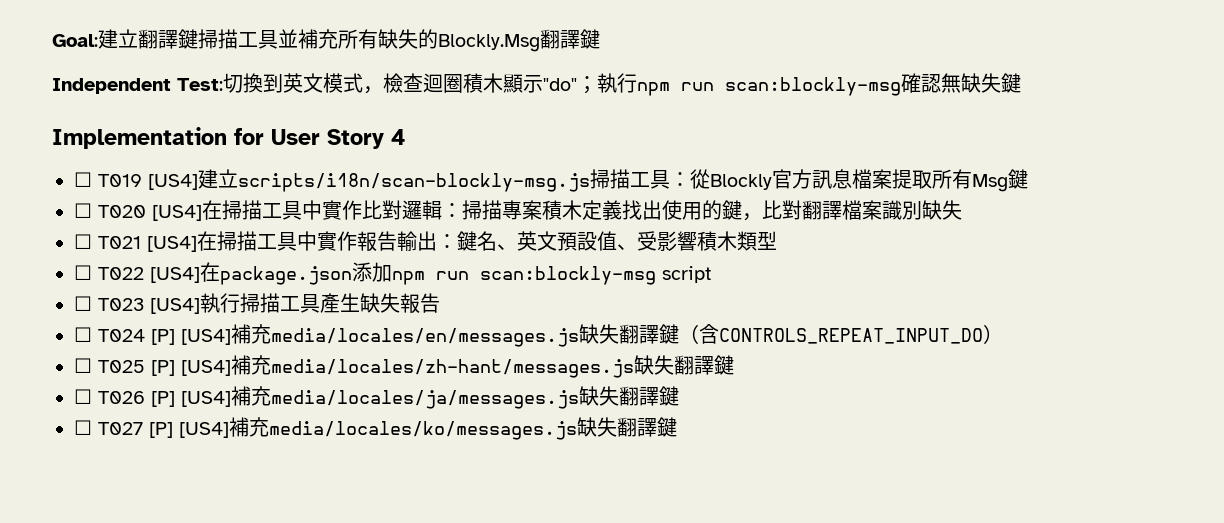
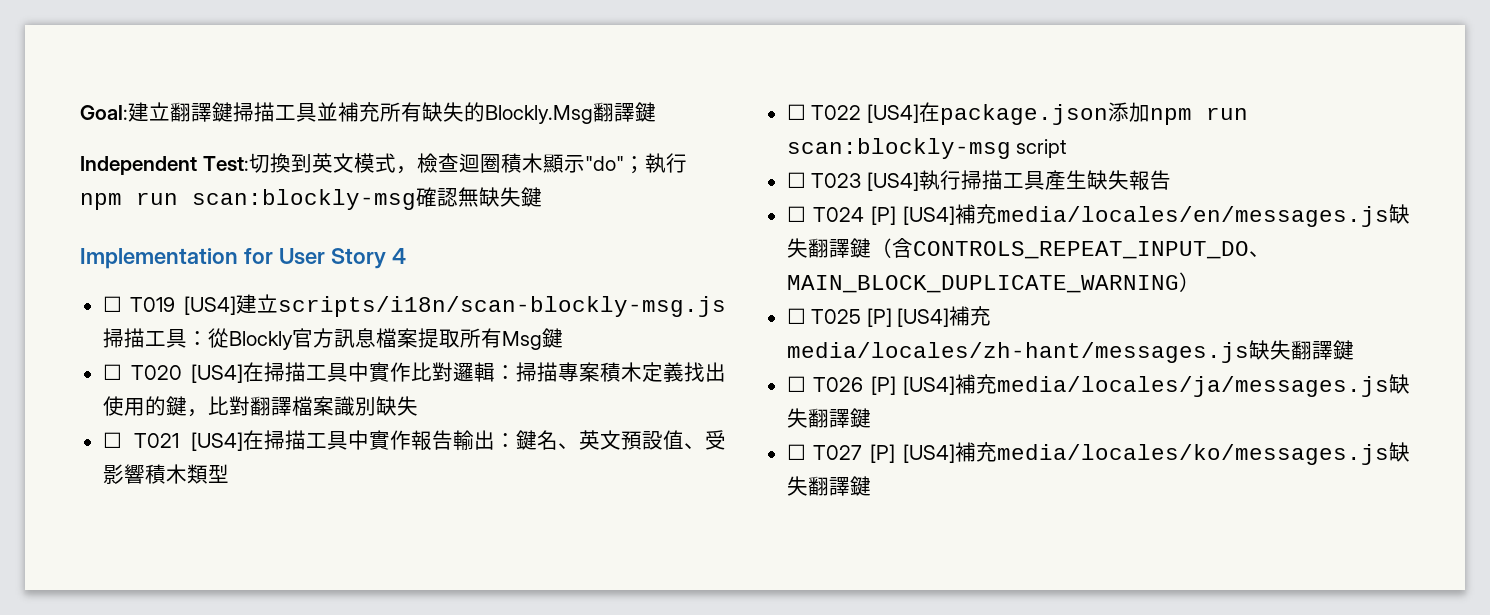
(983, 336) none -> [1248,251,1270,257] [786,275,1179,293] 、MAIN_BLOCK_DUPLICATE_WARNING

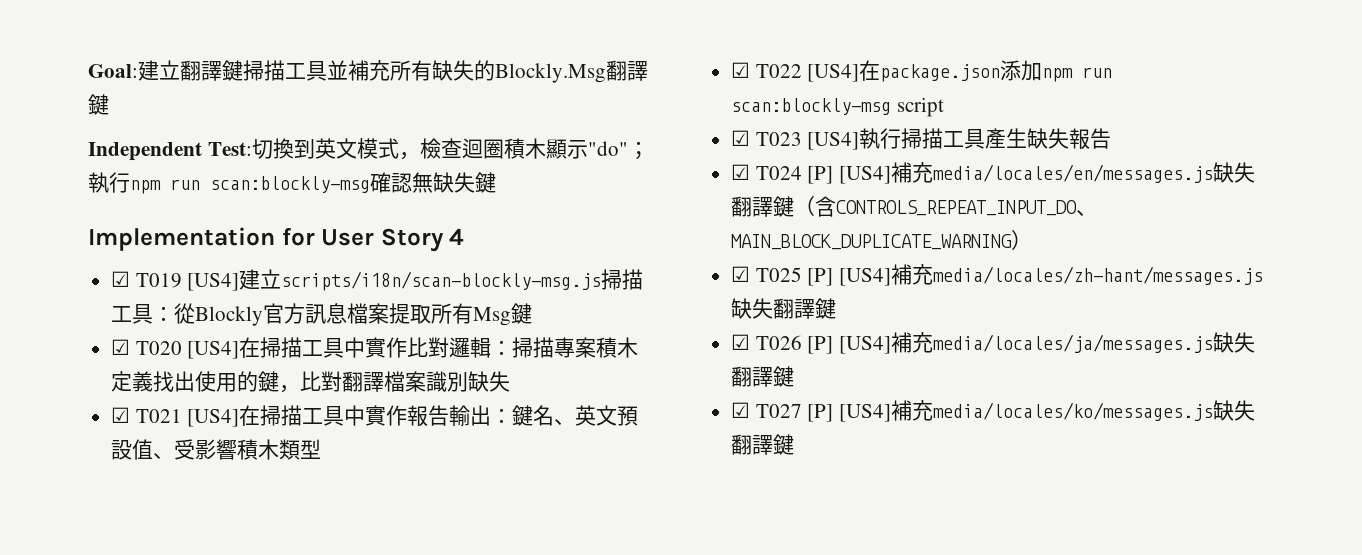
[102,296,122,312] ☐ -> [111,271,131,287] ☑
[102,364,122,380] ☐ -> [111,339,131,355] ☑
[102,432,122,448] ☐ -> [111,407,131,423] ☑
[786,104,806,120] ☐ -> [731,62,751,78] ☑
[786,172,806,188] ☐ -> [731,130,751,146] ☑
[786,206,806,222] ☐ -> [731,164,751,180] ☑
[786,308,806,324] ☐ -> [731,266,751,282] ☑
[786,376,806,392] ☐ -> [731,334,751,350] ☑
[786,444,806,460] ☐ -> [731,402,751,418] ☑

